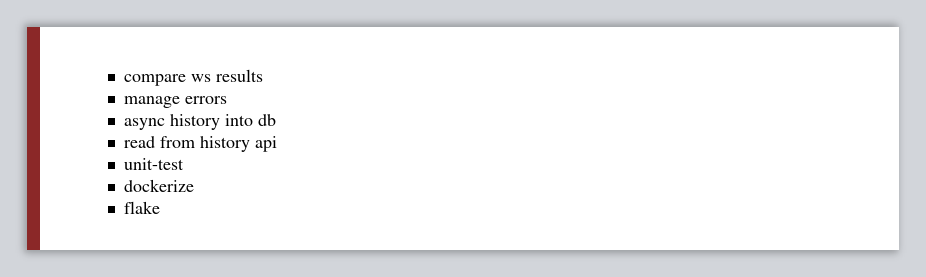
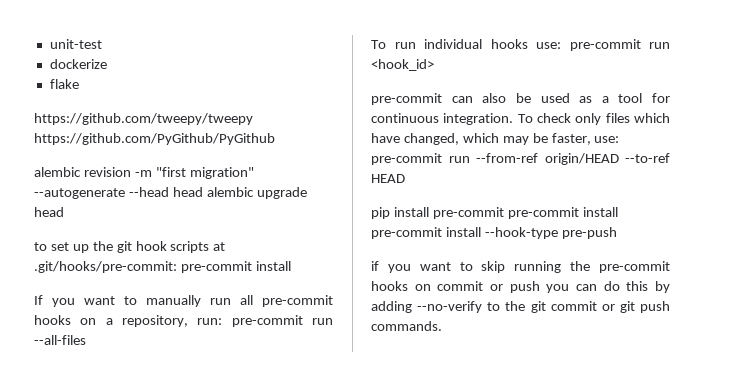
[123,69,263,86] [123,96,227,108] [123,114,276,130] [123,136,277,152] [123,158,184,170] [123,179,194,192] [123,201,160,214] compare ws results // manage errors // async history into db // read from history api // unit-test // dockerize // flake -> [49,39,102,49] [49,59,107,69] [49,79,79,89] [34,113,253,125] [34,133,275,145] [34,167,254,179] [34,187,307,199] [34,207,64,217] [34,241,226,253] [34,261,291,273] [34,295,333,307] [34,315,333,327] [34,335,86,345] [371,39,670,51] [371,59,434,71] [371,93,670,105] [371,113,670,125] [371,133,620,145] [371,153,670,165] [371,174,405,183] [371,207,618,219] [371,227,617,239] [371,261,670,273] [371,281,670,293] [371,301,670,313] [371,321,442,331] unit-test // dockerize // flake // https://github.com/tweepy/tweepy https://github.com/PyGithub/PyGithub // alembic revision -m "first migration" --autogenerate --head head alembic upgrade head // to set up the git hook scripts at .git/hooks/pre-commit: pre-commit install // If you want to manually run all pre-commit hooks on a repository, run: pre-commit run --all-files // To run individual hooks use: pre-commit run <hook_id> // pre-commit can also be used as a tool for continuous integration. To check only files which have changed, which may be faster, use: pre-commit run --from-ref origin/HEAD --to-ref HEAD // pip install pre-commit pre-commit install pre-commit install --hook-type pre-push // if you want to skip running the pre-commit hooks on commit or push you can do this by adding --no-verify to the git commit or git push commands.

